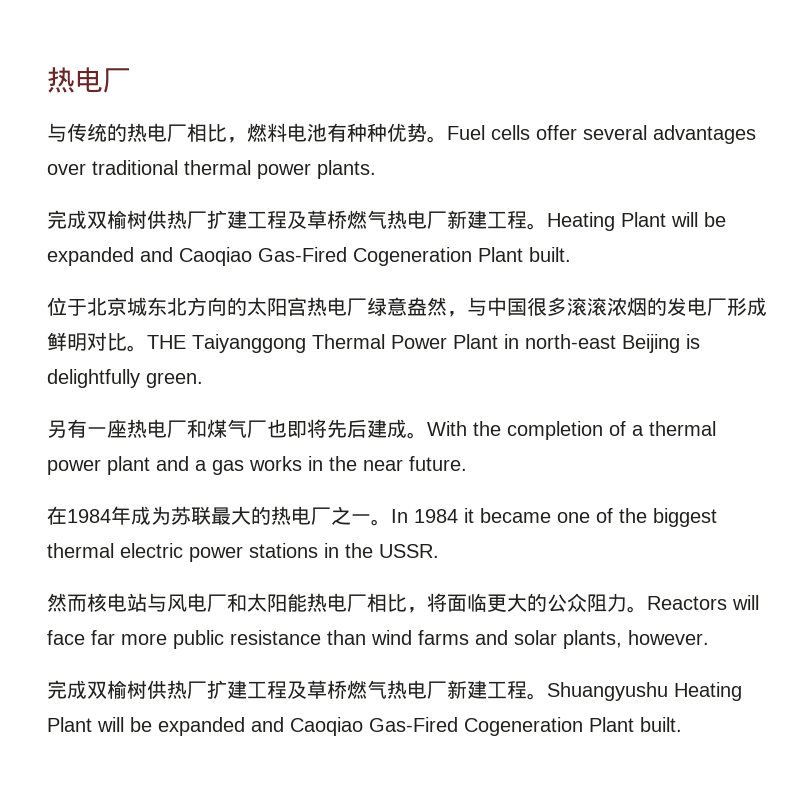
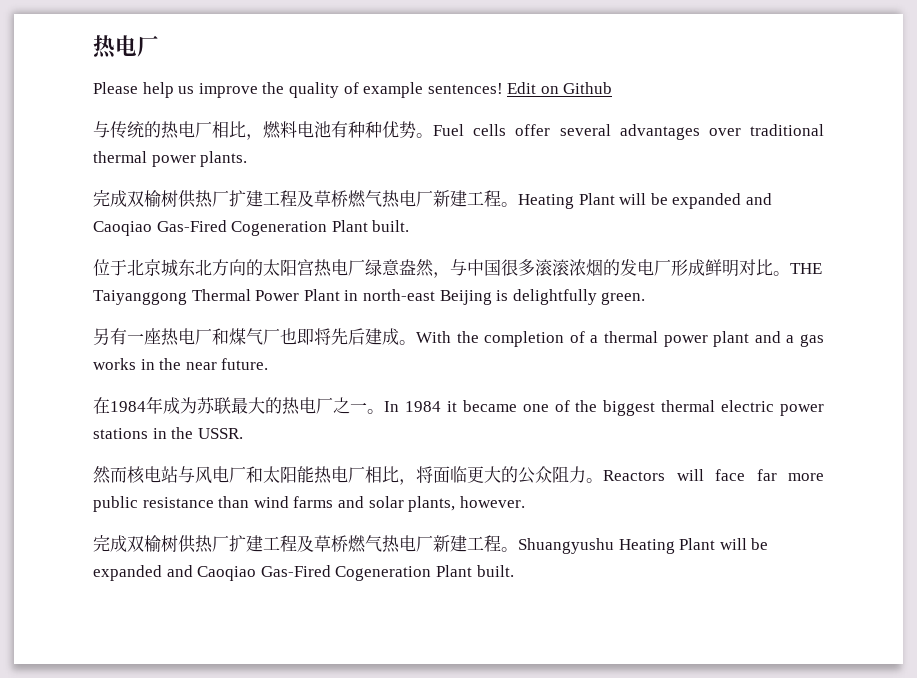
[47,67,131,93] 热电厂 -> [93,35,159,59] [93,82,613,98] 热电厂 // Please help us improve the quality of example sentences! Edit on Github

